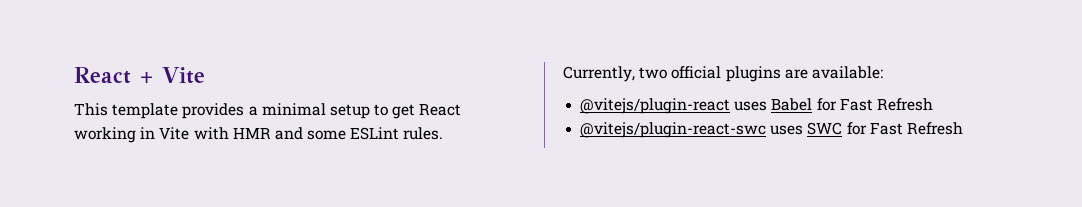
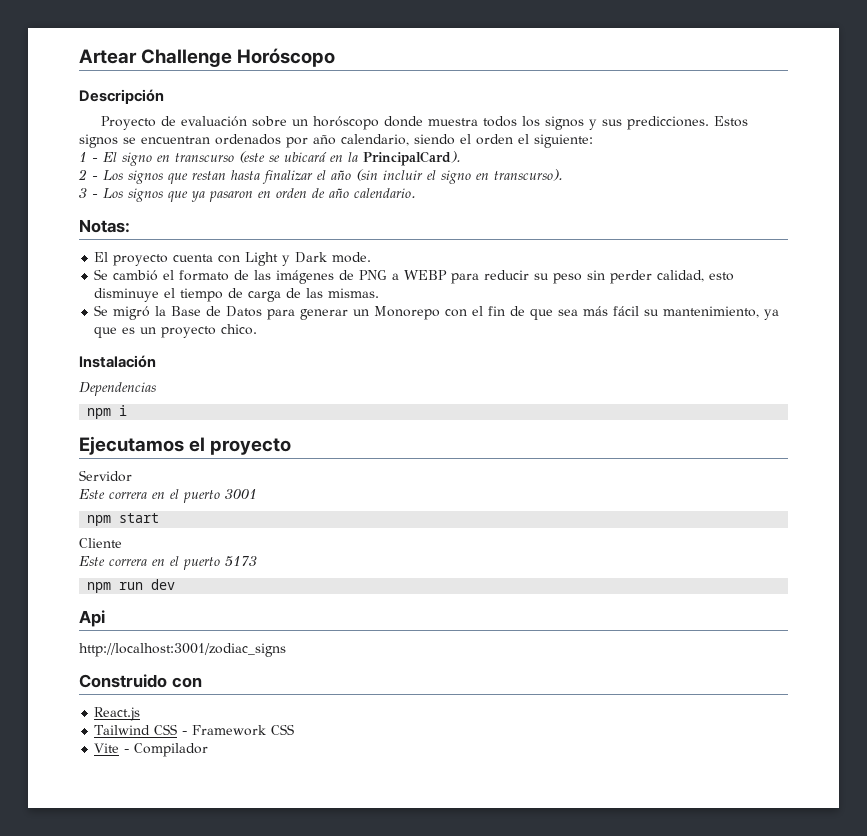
[74,67,205,84] [74,103,462,119] [74,127,444,143] [563,66,883,82] [580,98,933,114] [580,122,963,138] React + Vite // This template provides a minimal setup to get React working in Vite with HMR and some ESLint rules. // Currently, two official plugins are available: // @vitejs/plugin-react uses Babel for Fast Refresh // @vitejs/plugin-react-swc uses SWC for Fast Refresh -> [79,48,336,67] [79,89,164,104] [101,116,749,130] [79,134,593,148] [79,151,461,166] [78,169,563,184] [79,188,416,202] [79,219,130,233] [94,252,372,266] [94,269,735,284] [94,288,380,302] [94,305,780,320] [94,324,258,338] [79,355,156,368] [79,382,156,396] [87,405,128,419] [79,436,292,455] [79,470,132,482] [79,489,257,503] [87,513,160,526] [79,538,122,548] [79,556,257,570] [87,579,176,593] [79,610,105,627] [79,643,286,657] [79,674,202,688] [94,707,141,721] [94,724,295,736] [94,743,209,757] Artear Challenge Horóscopo // Descripción // Proyecto de evaluación sobre un horóscopo donde muestra todos los signos y sus predicciones. Estos signos se encuentran ordenados por año calendario, siendo el orden el siguiente: // 1 - El signo en transcurso (este se ubicará en la PrincipalCard). // 2 - Los signos que restan hasta finalizar el año (sin incluir el signo en transcurso). // 3 - Los signos que ya pasaron en orden de año calendario. // Notas: // El proyecto cuenta con Light y Dark mode. // Se cambió el formato de las imágenes de PNG a WEBP para reducir su peso sin perder calidad, esto disminuye el tiempo de carga de las mismas. // Se migró la Base de Datos para generar un Monorepo con el fin de que sea más fácil su mantenimiento, ya que es un proyecto chico. // Instalación // Dependencias // npm i // Ejecutamos el proyecto // Servidor // Este correra en el puerto 3001 // npm start // Cliente // Este correra en el puerto 5173 // npm run dev // Api // http://localhost:3001/zodiac_signs // Construido con // React.js // Tailwind CSS - Framework CSS // Vite - Compilador

